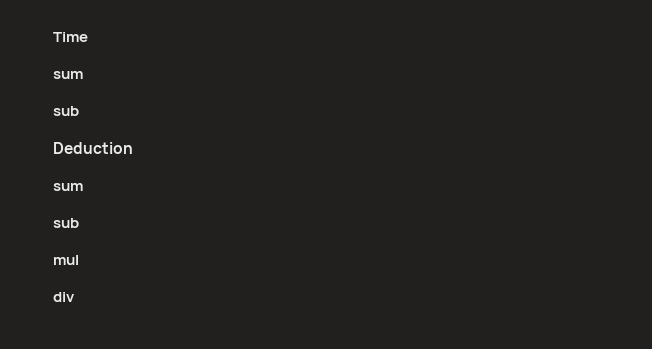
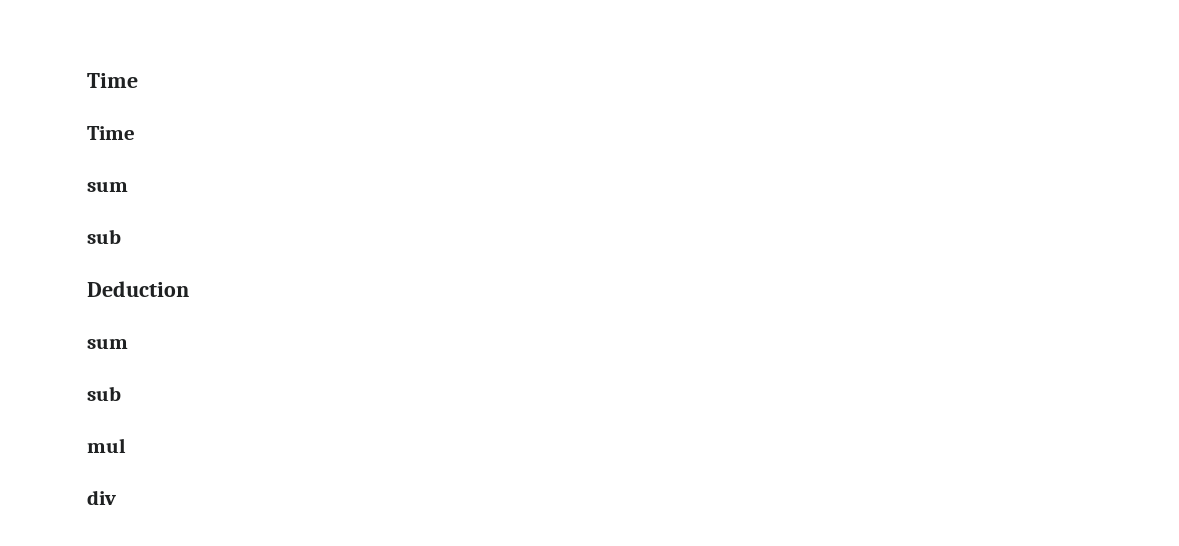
[53,32,88,42] Time -> [87,73,138,88] [87,126,135,140] Time // Time

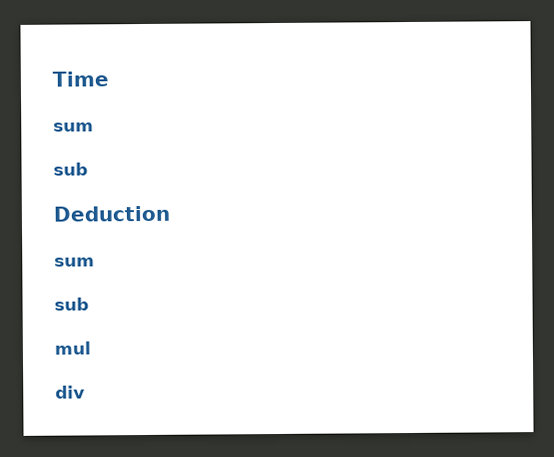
[87,73,138,88] [87,126,135,140] Time // Time -> [52,71,109,87] Time

